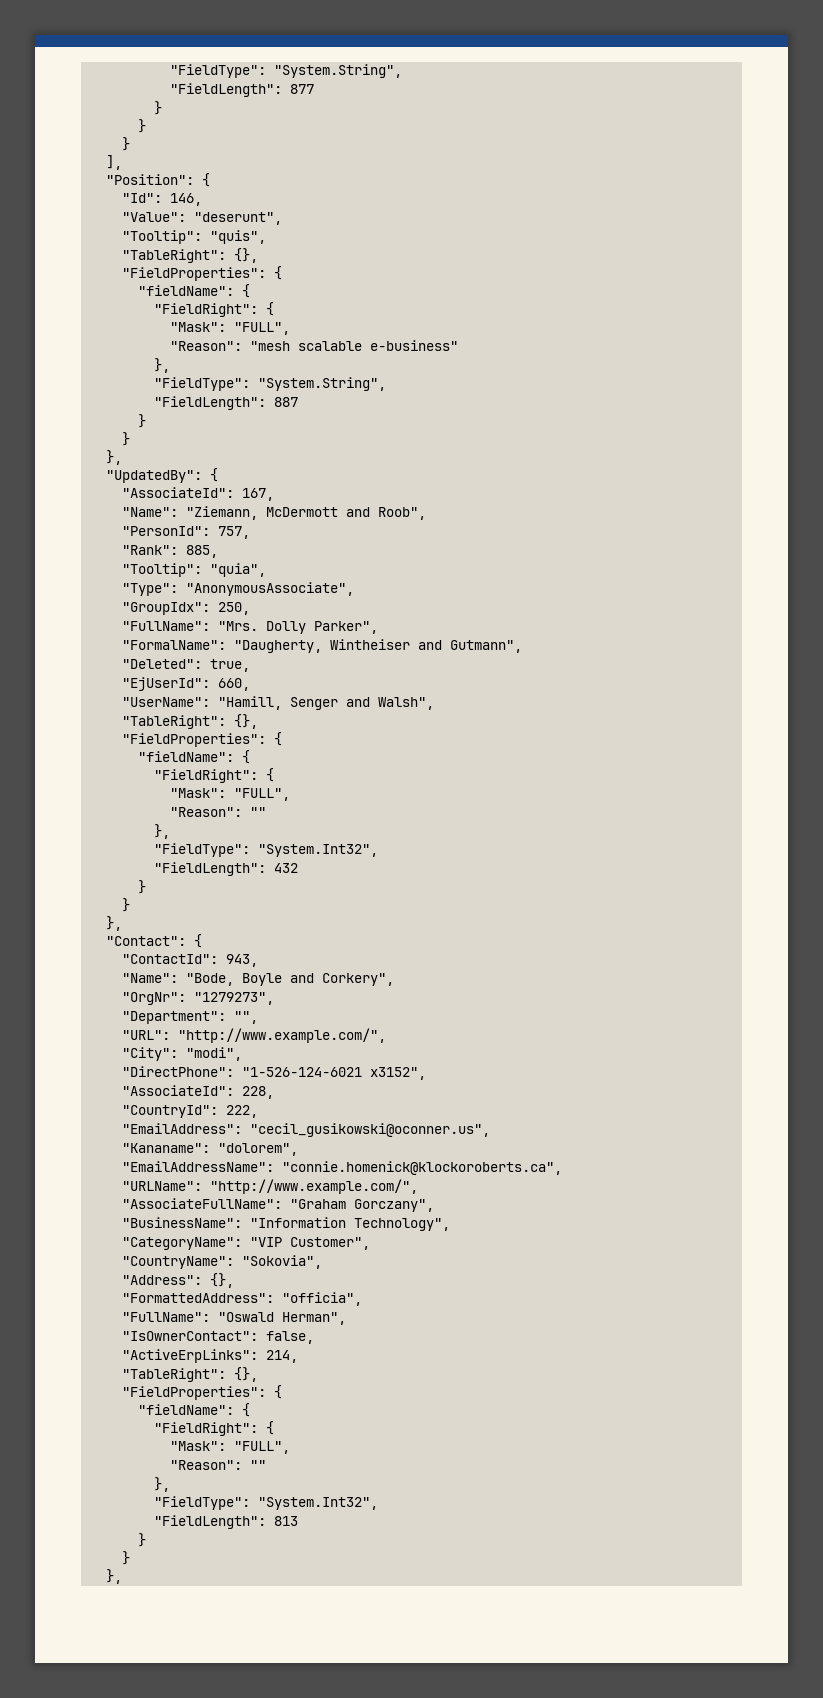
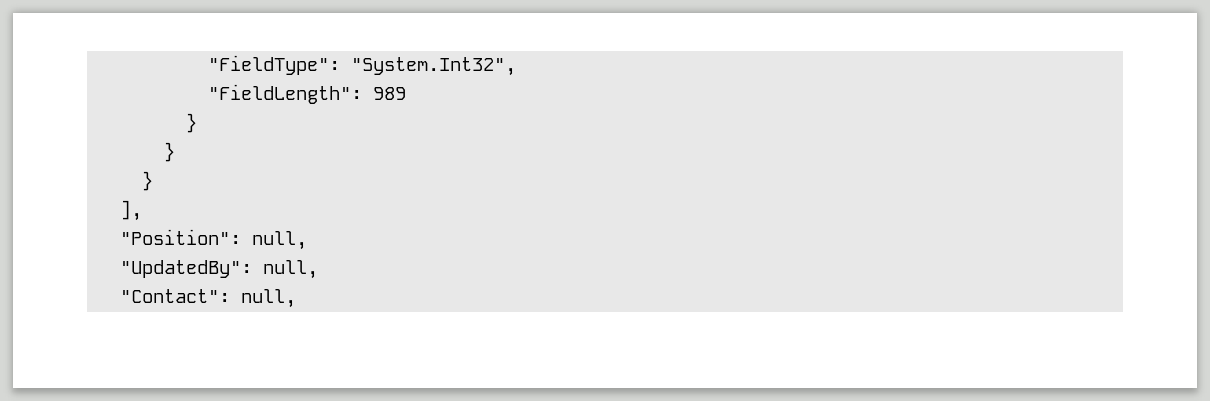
[170,64,403,78] [170,83,315,97] "FieldType": "System.String", // "FieldLength": 877 -> [208,55,517,76] [208,84,407,104] "FieldType": "System.Int32", // "FieldLength": 989
[202,173,211,187] [122,193,203,206] [122,212,283,225] [122,230,267,244] [122,248,259,263] [122,266,283,281] [138,284,251,298] [154,302,275,317] [170,322,291,335] [170,340,459,351] [154,358,171,373] [154,377,387,391] [154,396,299,410] [138,414,147,428] [122,432,131,446] [106,450,123,465] [106,468,219,483] [122,487,275,501] [122,506,427,520] [122,526,251,539] [122,545,219,558] [122,563,267,577] [122,582,355,596] [122,602,251,615] [122,621,379,634] [122,639,523,653] [122,659,251,672] [122,677,251,691] [122,696,435,710] [122,714,259,729] [122,732,283,747] [138,750,251,764] [154,768,275,783] [170,788,291,801] [170,807,267,817] [154,824,171,839] [154,843,379,857] [154,862,299,876] [138,880,147,894] [122,898,131,912] [106,916,123,931] [106,934,203,948] [122,954,259,967] [122,973,395,986] [122,992,275,1005] [122,1011,259,1024] [122,1028,387,1043] [122,1047,243,1061] [122,1066,427,1080] [122,1085,275,1099] [122,1105,259,1118] [122,1123,491,1137] [122,1143,299,1156] [122,1161,563,1175] [122,1179,419,1194] [122,1198,435,1212] [122,1217,451,1231] [122,1237,371,1250] [122,1255,323,1269] [122,1273,235,1288] [122,1292,363,1306] [122,1312,347,1325] [122,1331,315,1344] [122,1349,299,1363] [122,1367,259,1382] [122,1385,283,1400] [138,1403,251,1417] [154,1421,275,1436] [170,1441,291,1454] [170,1460,267,1470] [154,1477,171,1492] [154,1496,379,1510] [154,1515,299,1529] [138,1533,147,1547] [122,1551,131,1565] [106,1569,123,1584] { // "Id": 146, // "Value": "deserunt", // "Tooltip": "quis", // "TableRight": {}, // "FieldProperties": { // "fieldName": { // "FieldRight": { // "Mask": "FULL", // "Reason": "mesh scalable e-business" // }, // "FieldType": "System.String", // "FieldLength": 887 // } // } // }, // "UpdatedBy": { // "AssociateId": 167, // "Name": "Ziemann, McDermott and Roob", // "PersonId": 757, // "Rank": 885, // "Tooltip": "quia", // "Type": "AnonymousAssociate", // "GroupIdx": 250, // "FullName": "Mrs. Dolly Parker", // "FormalName": "Daugherty, Wintheiser and Gutmann", // "Deleted": true, // "EjUserId": 660, // "UserName": "Hamill, Senger and Walsh", // "TableRight": {}, // "FieldProperties": { // "fieldName": { // "FieldRight": { // "Mask": "FULL", // "Reason": "" // }, // "FieldType": "System.Int32", // "FieldLength": 432 // } // } // }, // "Contact": { // "ContactId": 943, // "Name": "Bode, Boyle and Corkery", // "OrgNr": "1279273", // "Department": "", // "URL": "http://www.example.com/", // "City": "modi", // "DirectPhone": "1-526-124-6021 x3152", // "AssociateId": 228, // "CountryId": 222, // "EmailAddress": "cecil_gusikowski@oconner.us", // "Kananame": "dolorem", // "EmailAddressName": "connie.homenick@klockoroberts.ca", // "URLName": "http://www.example.com/", // "AssociateFullName": "Graham Gorczany", // "BusinessName": "Information Technology", // "CategoryName": "VIP Customer", // "CountryName": "Sokovia", // "Address": {}, // "FormattedAddress": "officia", // "FullName": "Oswald Herman", // "IsOwnerContact": false, // "ActiveErpLinks": 214, // "TableRight": {}, // "FieldProperties": { // "fieldName": { // "FieldRight": { // "Mask": "FULL", // "Reason": "" // }, // "FieldType": "System.Int32", // "FieldLength": 813 // } // } // }, -> [252,231,308,250] [120,260,319,279] [120,289,297,308] null, // "UpdatedBy": null, // "Contact": null,

